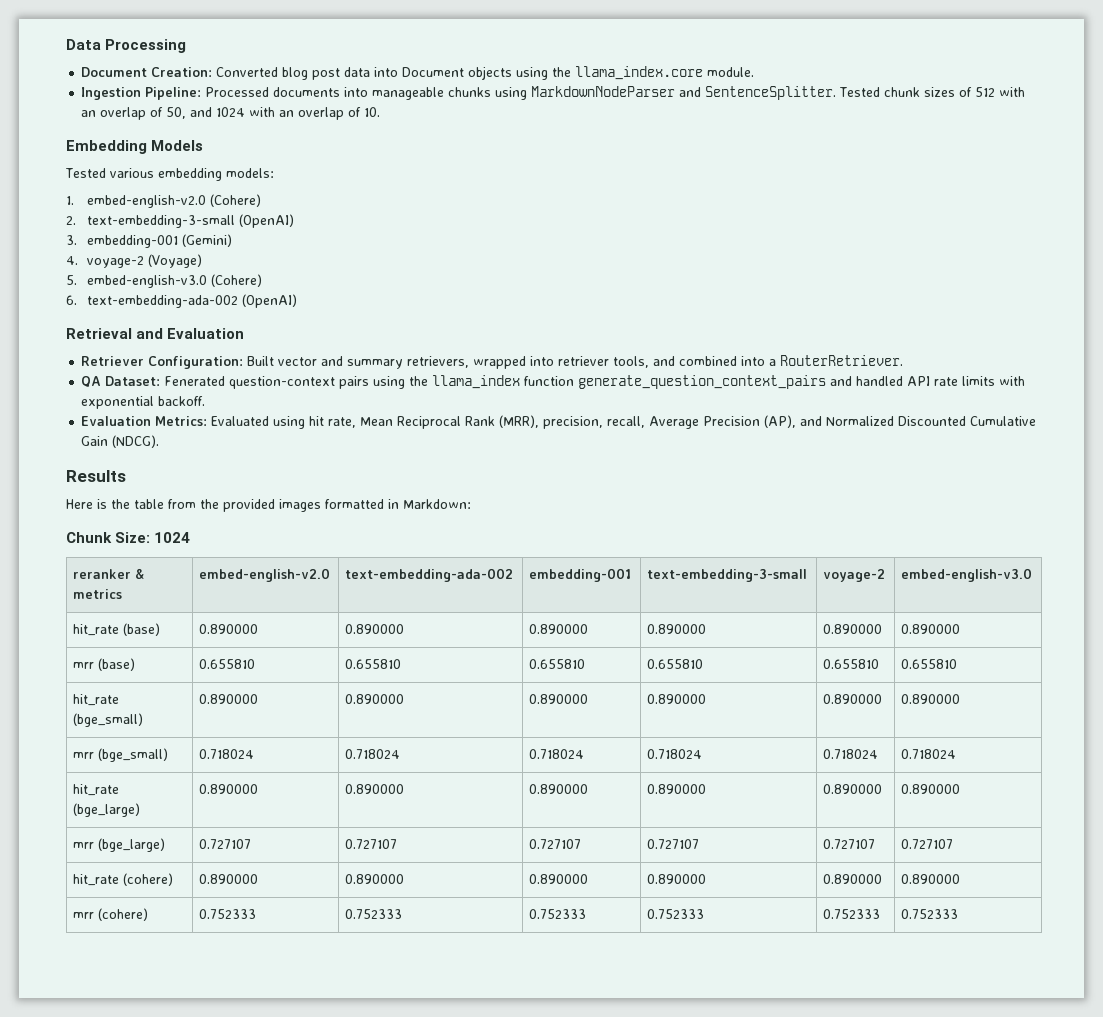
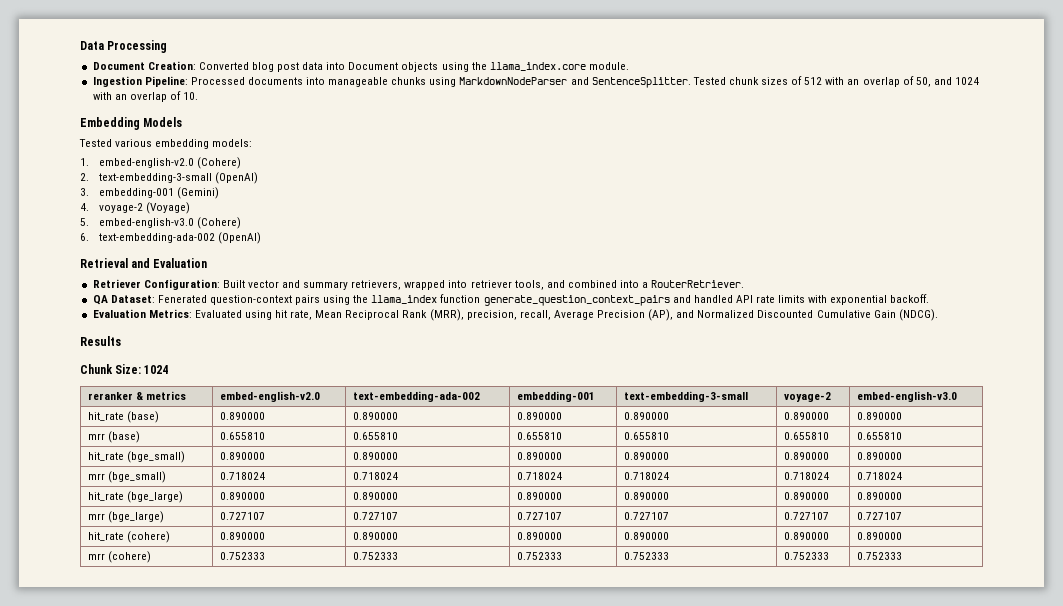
[66,499,471,512] // Here is the table from the provided images formatted in Markdown: -> (121, 341) none

